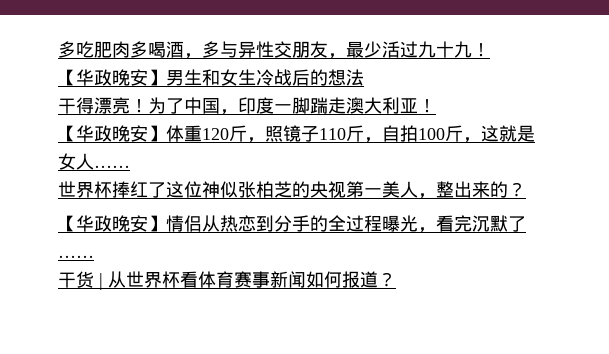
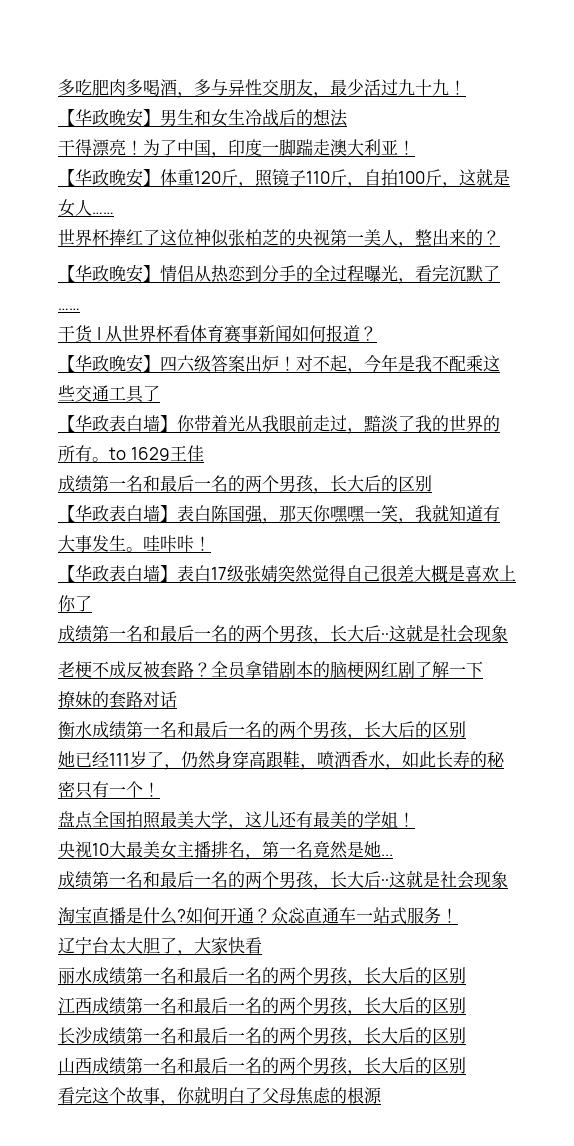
(396, 279) none -> [58,354,500,374] [58,385,160,403] [58,415,500,434] [58,445,204,462] [58,475,432,494] [58,504,500,524] [58,535,211,552] [58,565,516,583] [58,595,92,612] [58,624,508,644] [58,661,483,679] [58,691,177,709] [58,721,466,740] [58,751,505,770] [58,781,160,799] [58,811,415,830] [58,841,393,860] [58,870,508,890] [58,907,458,925] [58,937,262,956] [58,967,466,986] [58,997,466,1016] [58,1027,466,1046] [58,1057,466,1076] [58,1086,382,1106] // 【华政晚安】四六级答案出炉！对不起，今年是我不配乘这些交通工具了 // 【华政表白墙】你带着光从我眼前走过，黯淡了我的世界的所有。to 1629王佳 // 成绩第一名和最后一名的两个男孩，长大后的区别 // 【华政表白墙】表白陈国强，那天你嘿嘿一笑，我就知道有大事发生。哇咔咔！ // 【华政表白墙】表白17级张婧突然觉得自己很差大概是喜欢上你了 // 成绩第一名和最后一名的两个男孩，长大后··这就是社会现象 // 老梗不成反被套路？全员拿错剧本的脑梗网红剧了解一下 // 撩妹的套路对话 // 衡水成绩第一名和最后一名的两个男孩，长大后的区别 // 她已经111岁了，仍然身穿高跟鞋，喷洒香水，如此长寿的秘密只有一个！ // 盘点全国拍照最美大学，这儿还有最美的学姐！ // 央视10大最美女主播排名，第一名竟然是她... // 成绩第一名和最后一名的两个男孩，长大后··这就是社会现象 // 淘宝直播是什么?如何开通？众惢直通车一站式服务！ // 辽宁台太大胆了，大家快看 // 丽水成绩第一名和最后一名的两个男孩，长大后的区别 // 江西成绩第一名和最后一名的两个男孩，长大后的区别 // 长沙成绩第一名和最后一名的两个男孩，长大后的区别 // 山西成绩第一名和最后一名的两个男孩，长大后的区别 // 看完这个故事，你就明白了父母焦虑的根源

